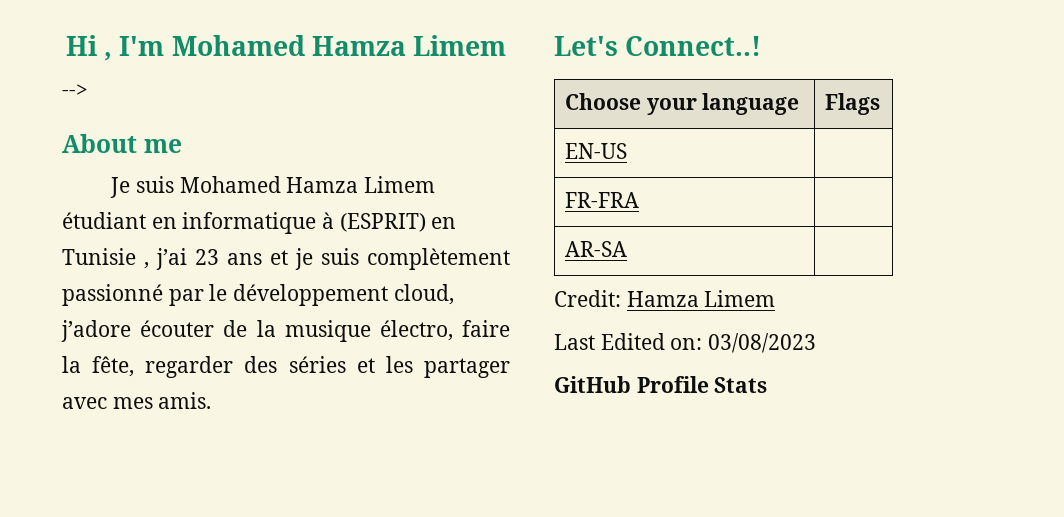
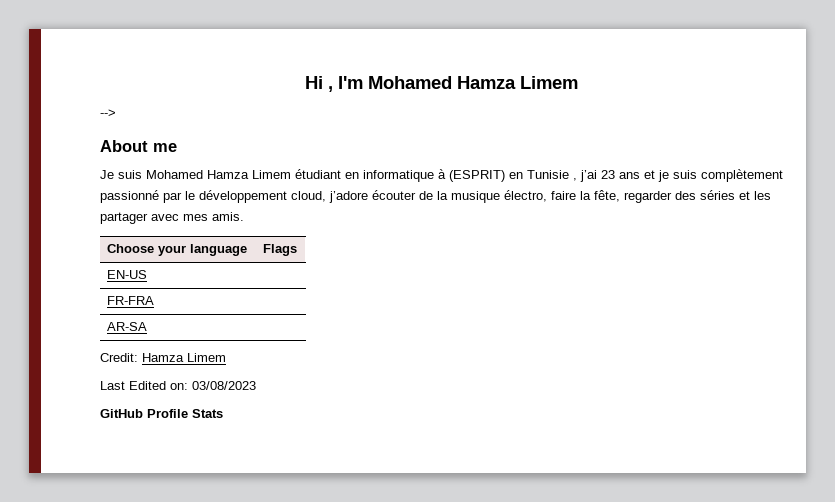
[554,36,762,56] // Let's Connect..! -> (244, 216) none

